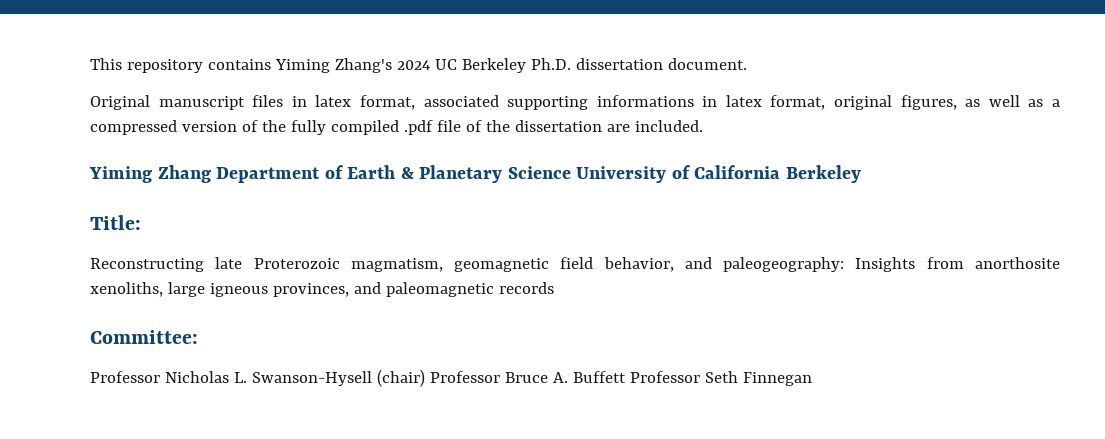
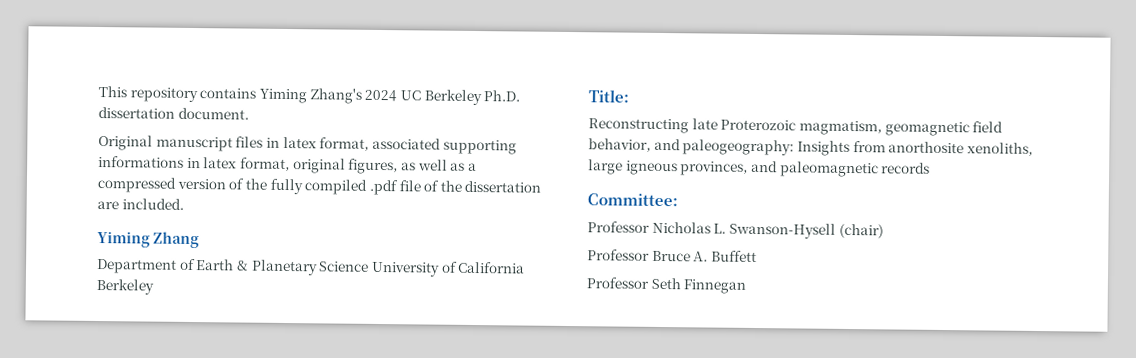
(211, 174) none -> (200, 240) //
(425, 378) none -> (884, 231) //
(626, 377) none -> (757, 256) //

